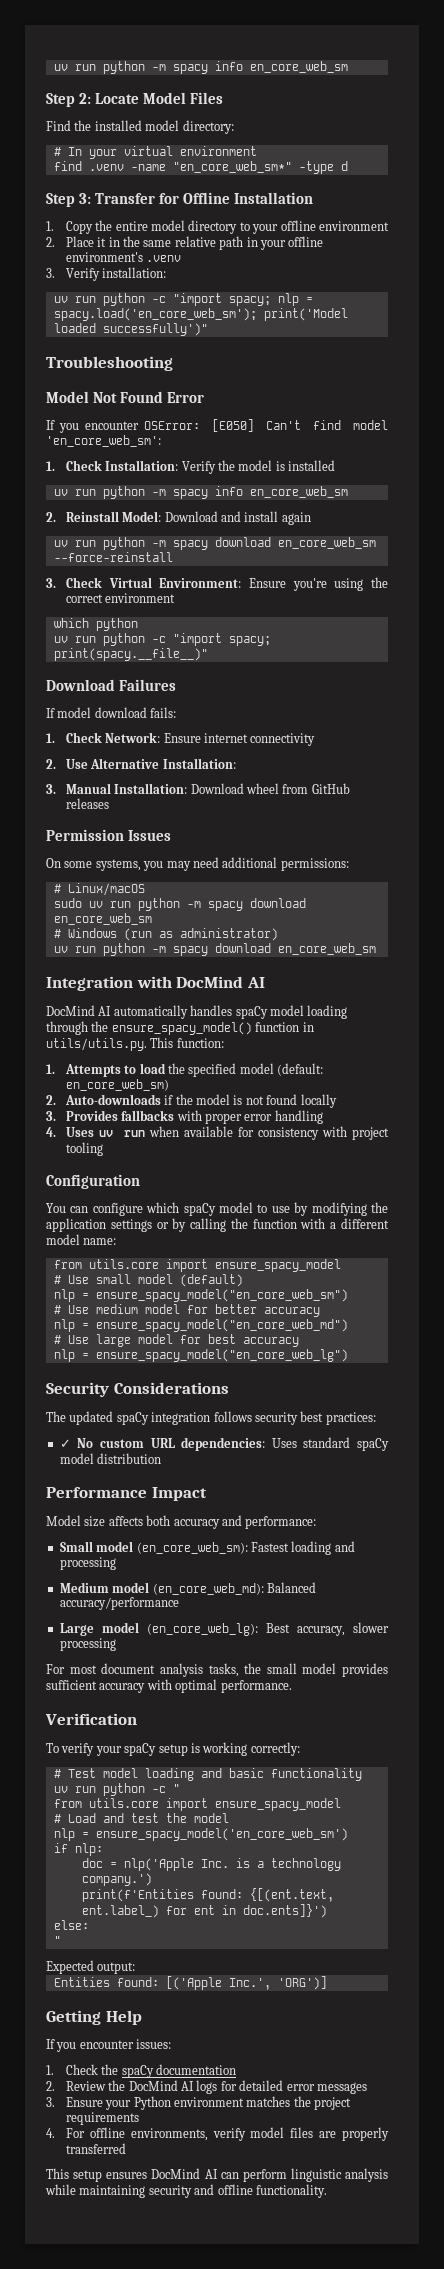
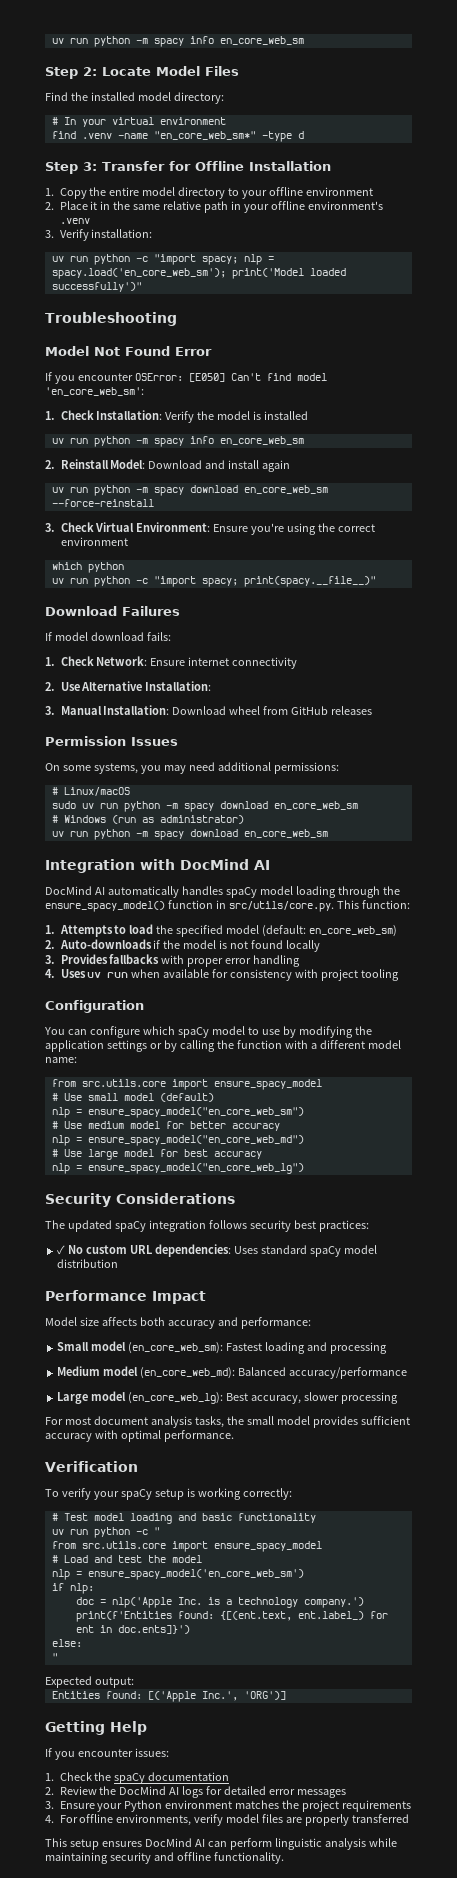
[46,1038,147,1051] utils/utils.py. -> [228,901,334,912] src/utils/core.py.
[88,1259,159,1269] utils.core -> [81,1079,166,1087] src.utils.core
[88,1798,159,1808] utils.core -> [81,1541,166,1549] src.utils.core

